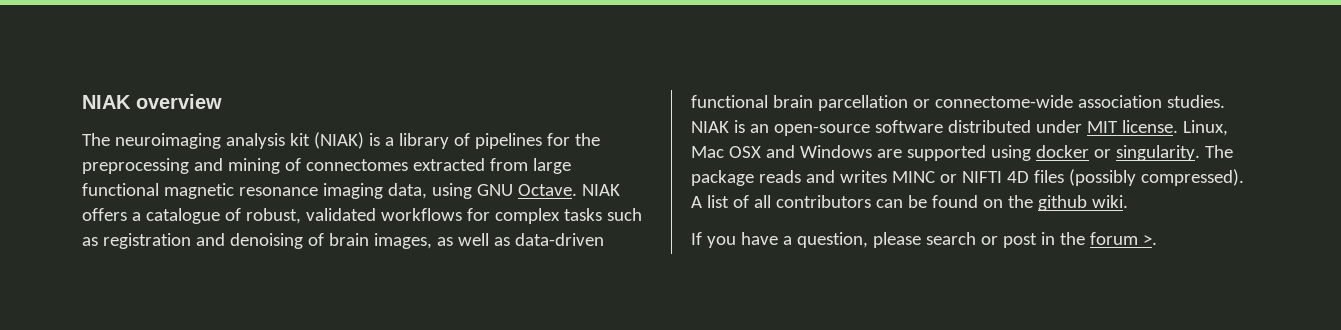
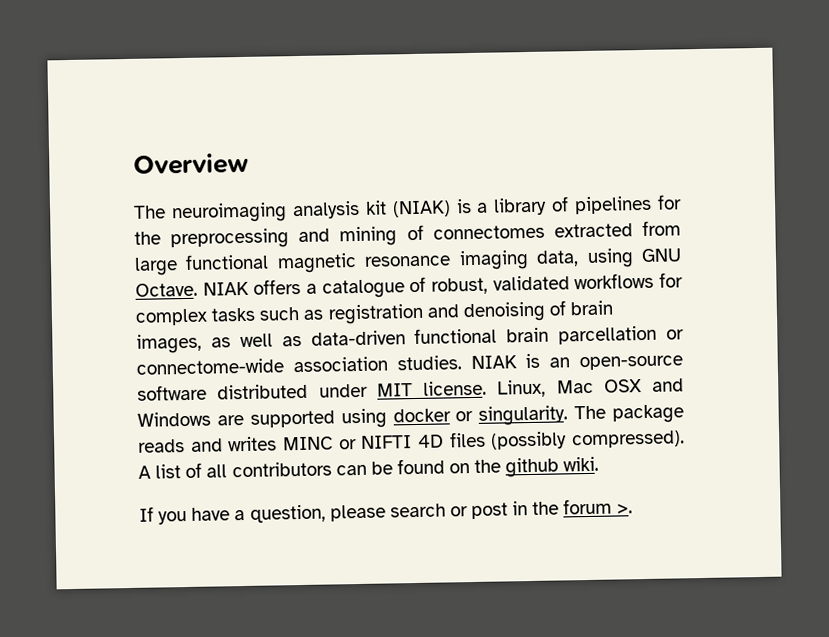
[82,94,222,109] NIAK overview -> [133,152,249,175] Overview

